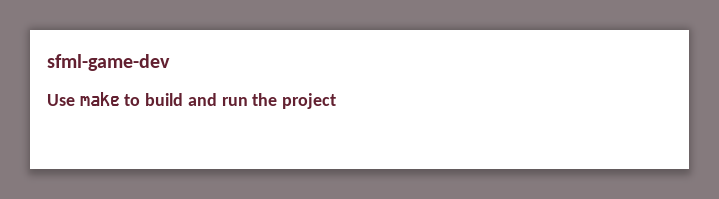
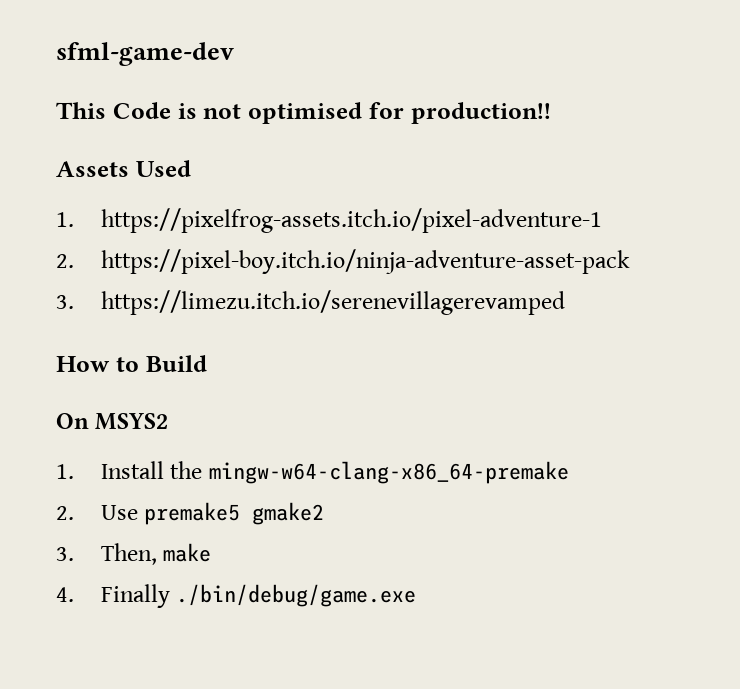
[47,92,337,109] Use make to build and run the project -> [56,102,551,124] [56,160,191,177] [56,208,602,233] [56,249,630,274] [56,290,565,315] [56,355,207,372] [56,413,169,430] [56,461,569,484] [56,502,325,525] [56,543,212,565] [56,584,417,608] This Code is not optimised for production!! // Assets Used // 1. https://pixelfrog-assets.itch.io/pixel-adventure-1 // 2. https://pixel-boy.itch.io/ninja-adventure-asset-pack // 3. https://limezu.itch.io/serenevillagerevamped // How to Build // On MSYS2 // 1. Install the mingw-w64-clang-x86_64-premake // 2. Use premake5 gmake2 // 3. Then, make // 4. Finally ./bin/debug/game.exe

